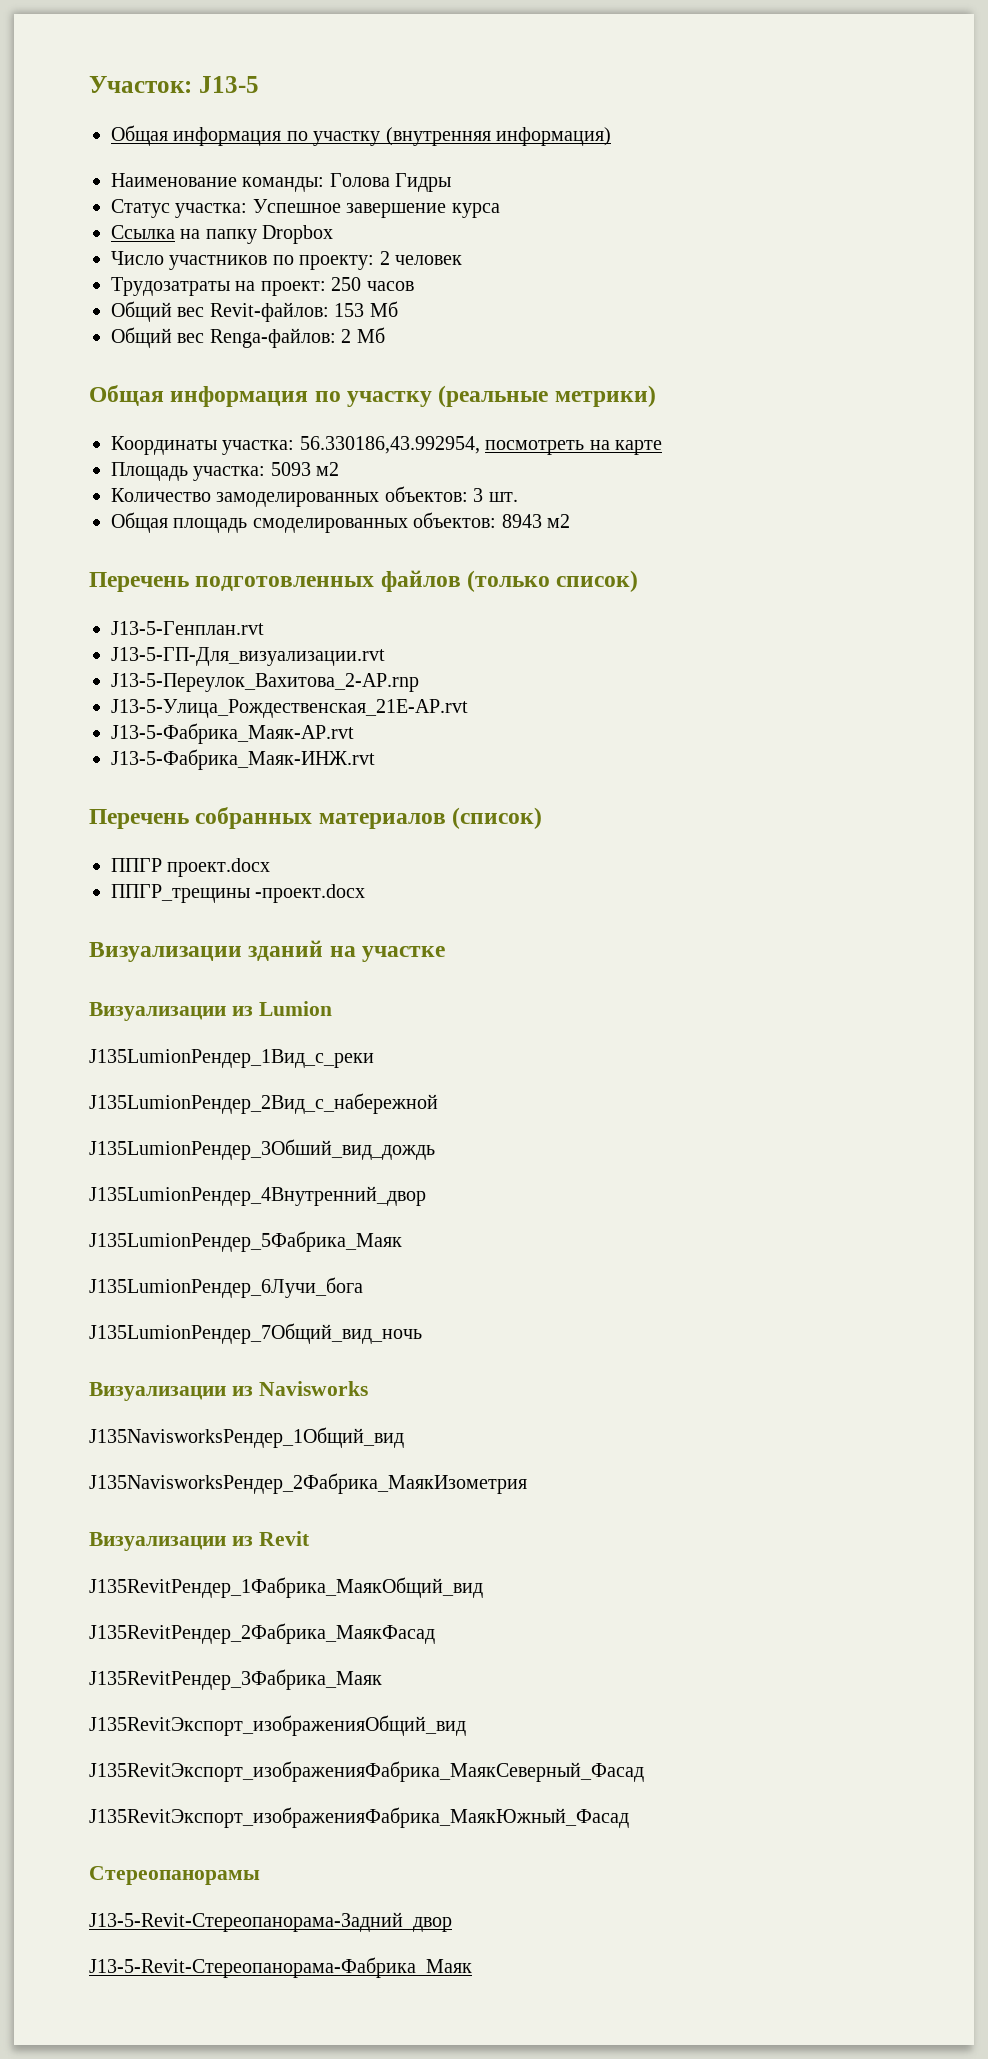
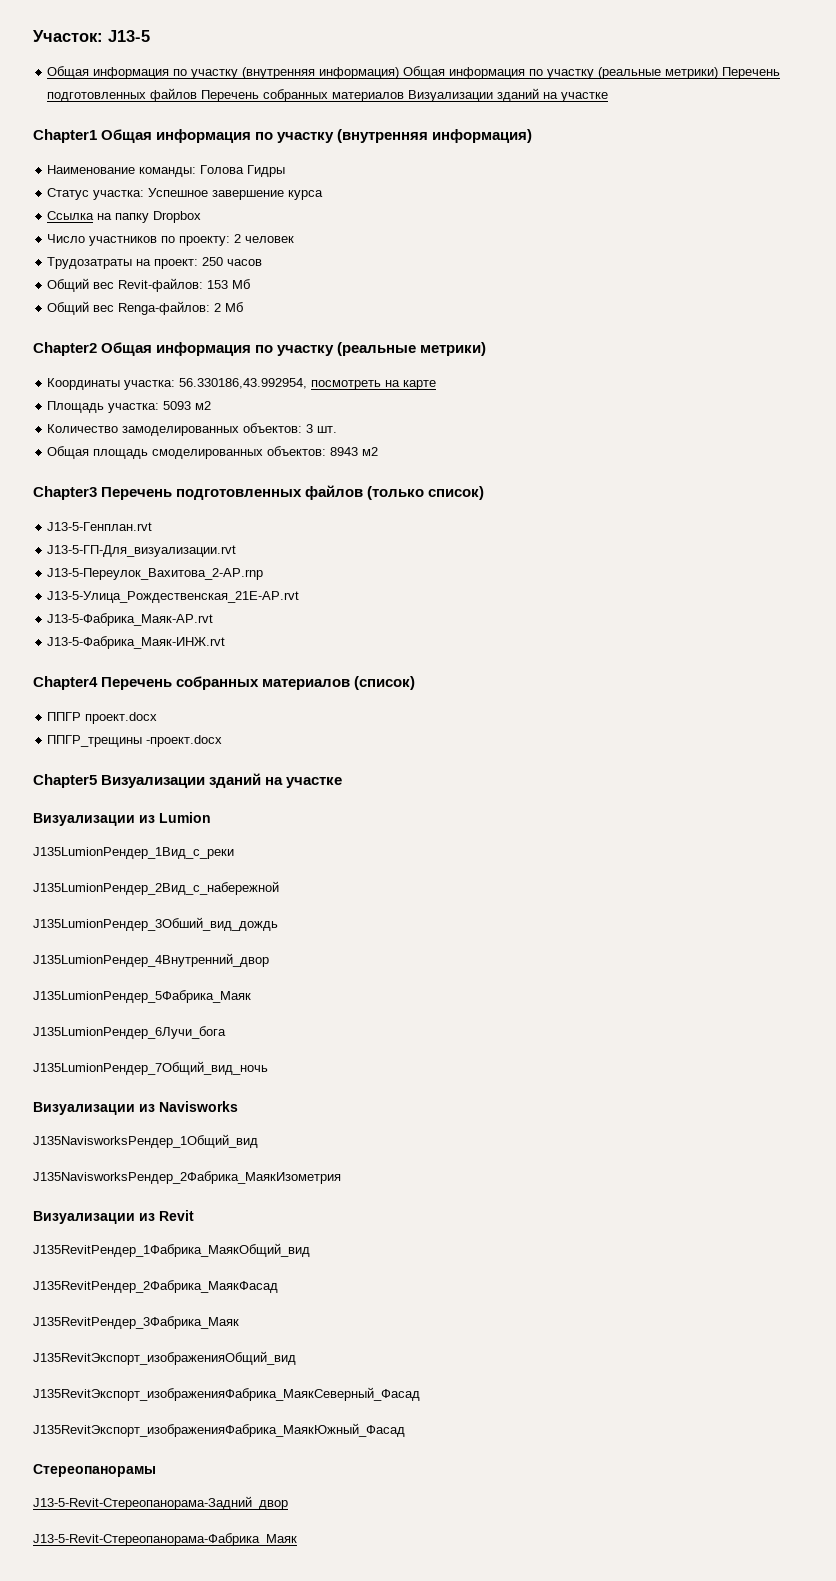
(611, 136) none -> [403,66,781,79] [47,88,609,102] [33,129,533,143] Общая информация по участку (реальные метрики) Перечень подготовленных файлов Перечень собранных материалов Визуализации зданий на участке // Chapter1 Общая информация по участку (внутренняя информация)
(385, 335) none -> [33,342,97,356] Chapter2
(570, 521) none -> [33,486,97,500] Chapter3
(375, 759) none -> [33,676,98,690] Chapter4
(366, 893) none -> [33,774,97,788] Chapter5

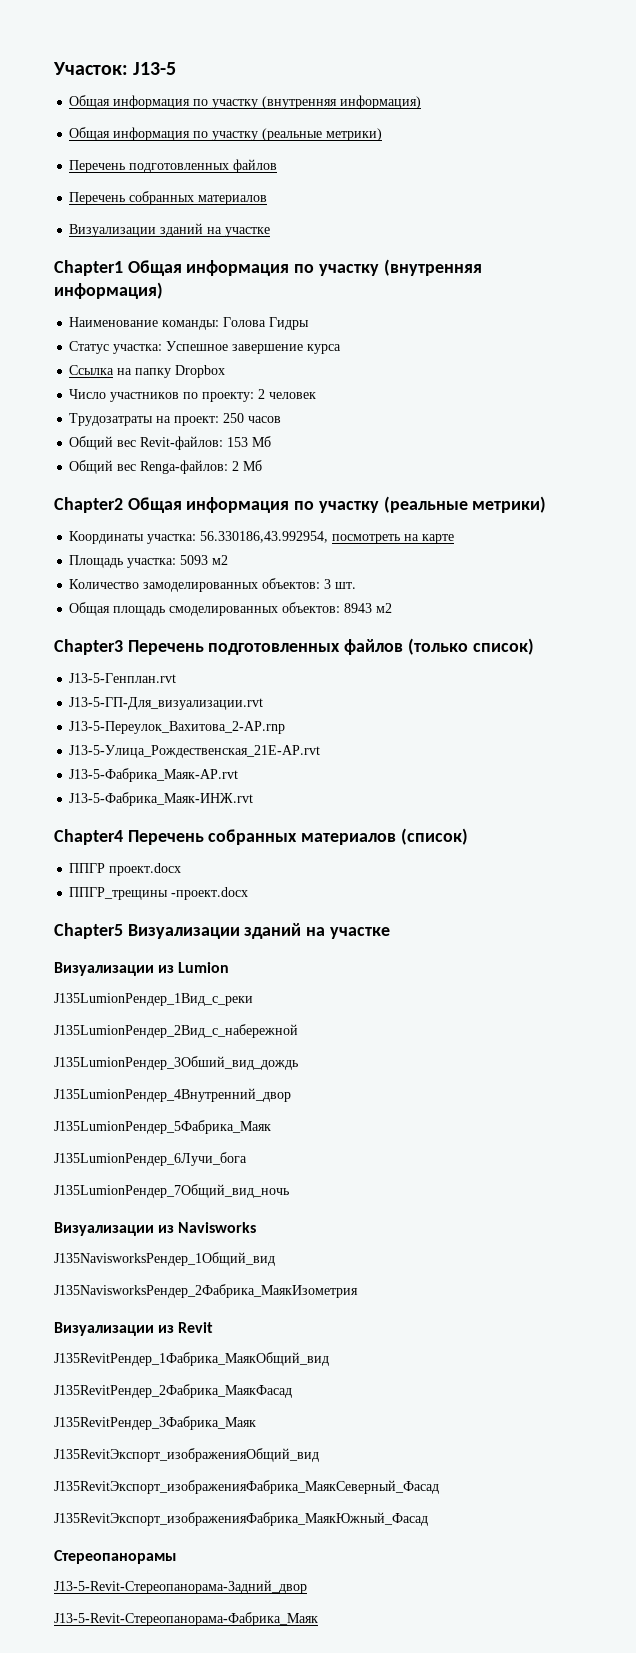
[403,66,781,79] [47,88,405,102] Общая информация по участку (реальные метрики) Перечень подготовленных файлов Перечень собранных материалов -> [69,127,383,141] [69,159,278,173] [69,191,268,205] // Общая информация по участку (реальные метрики) // Перечень подготовленных файлов // Перечень собранных материалов //

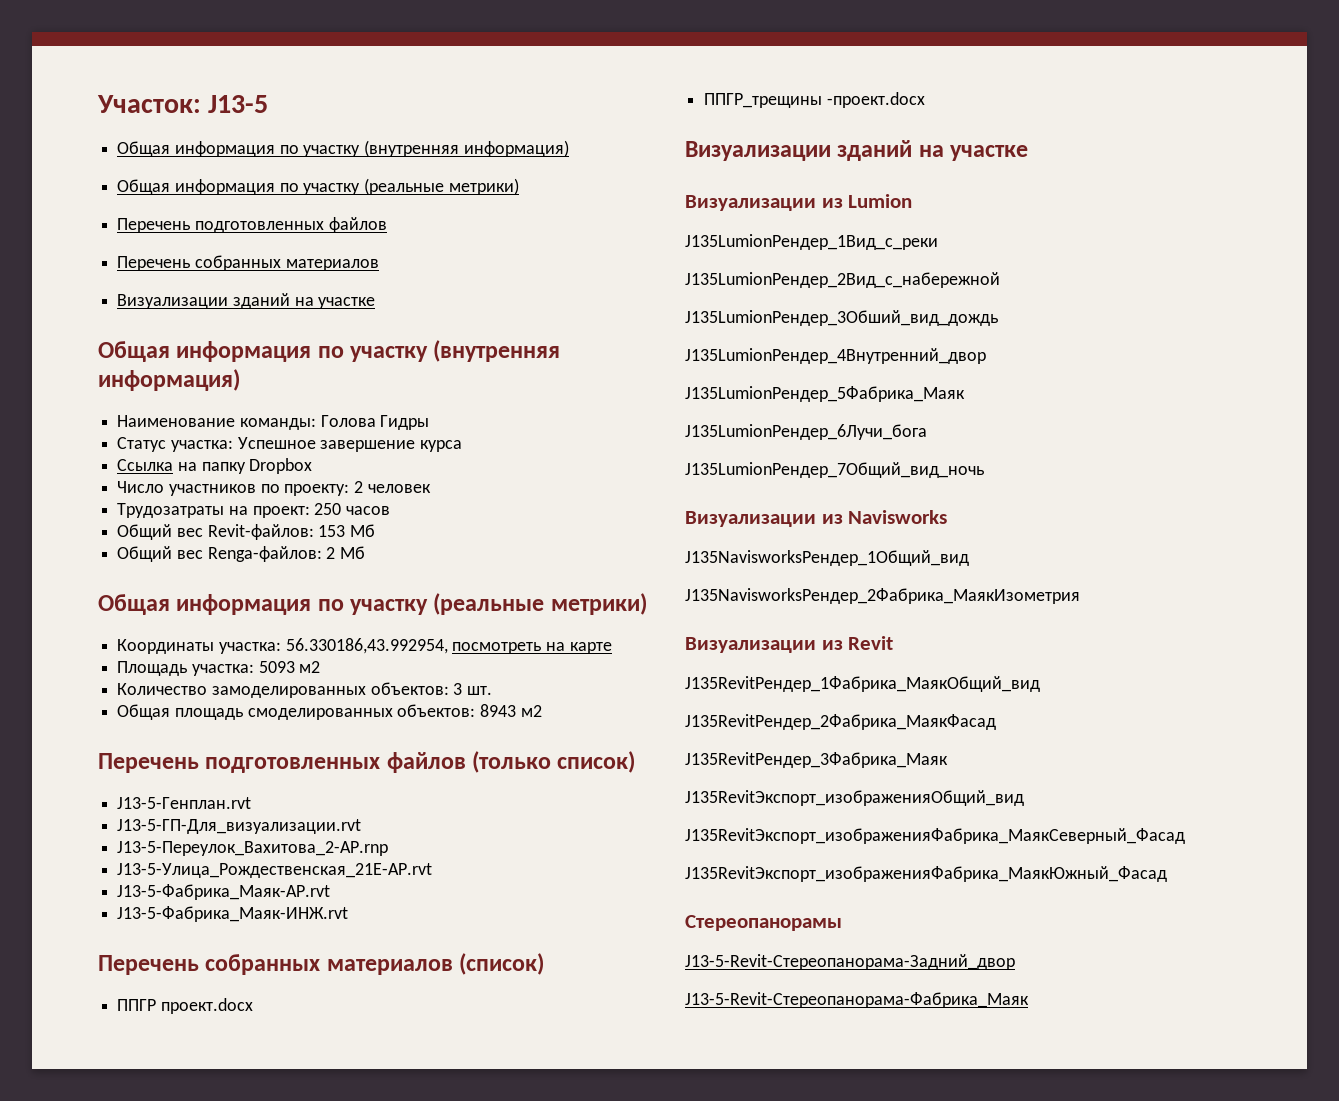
[54,260,123,276] Chapter1 -> (376, 303) none
[54,497,123,513] Chapter2 -> (366, 552) none
[54,639,123,655] Chapter3 -> (542, 711) none
[54,829,123,845] Chapter4 -> (349, 914) none
[54,923,123,939] Chapter5 -> (925, 100) none

